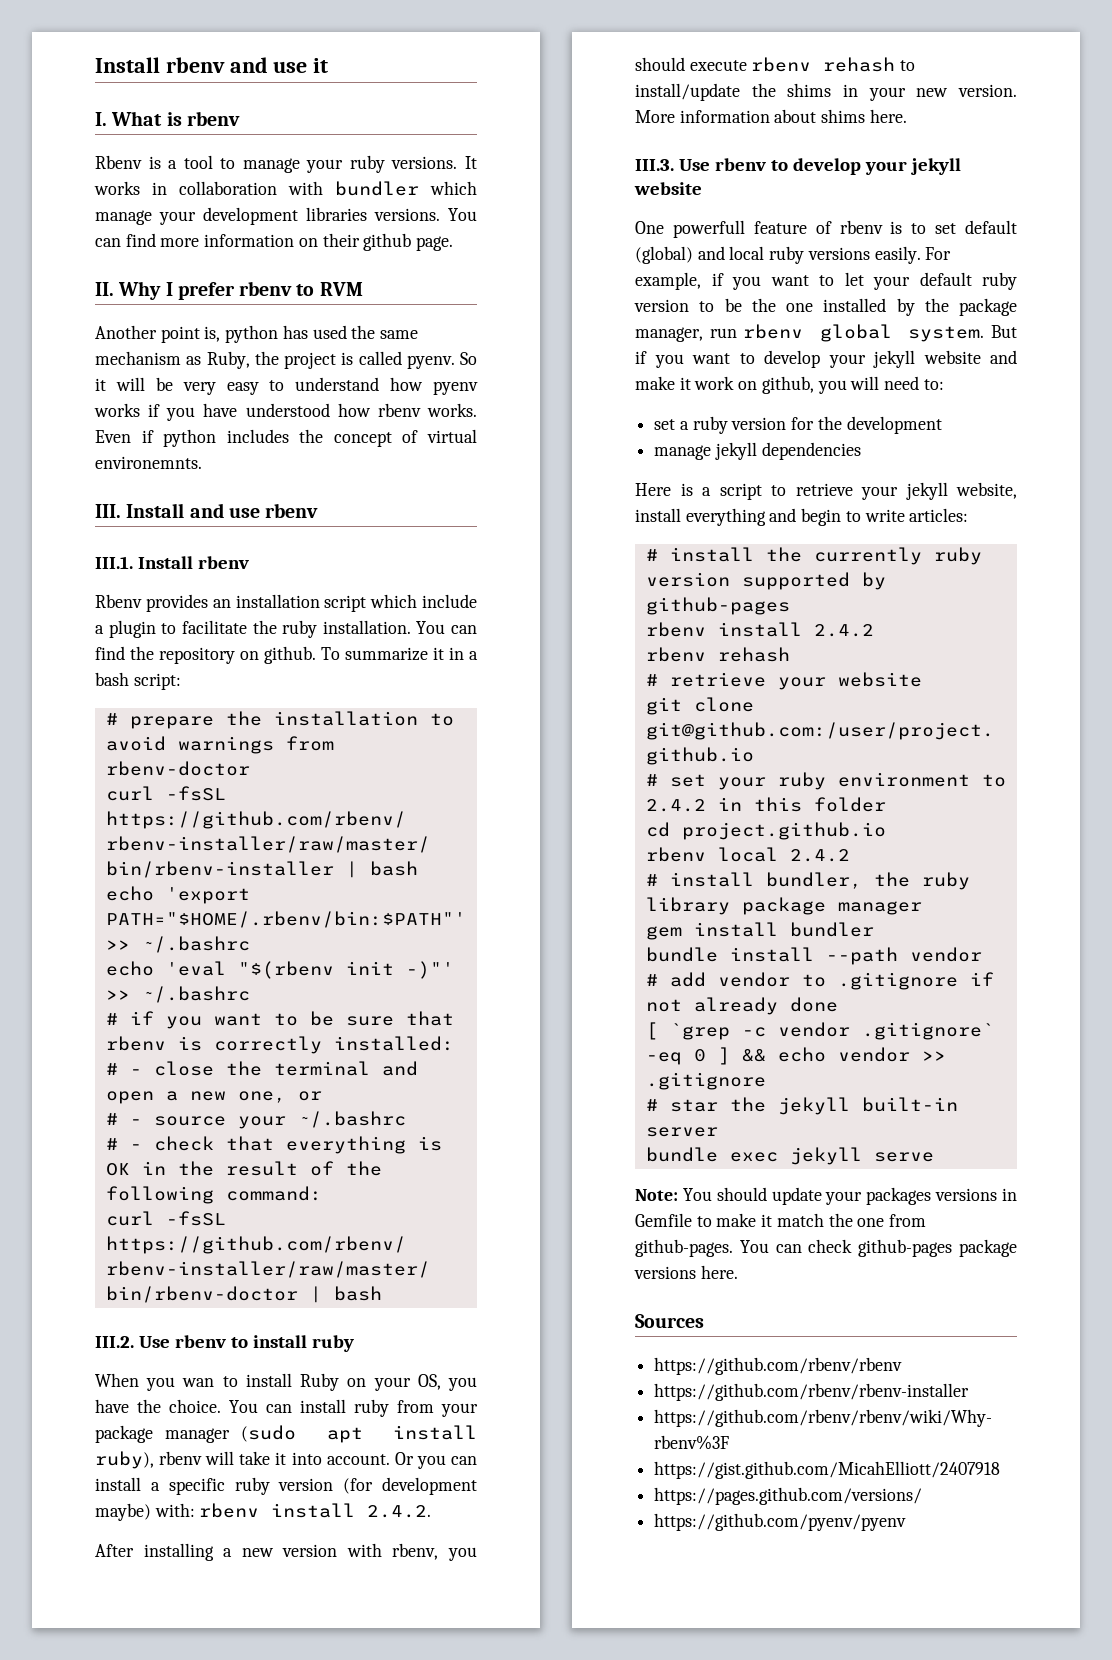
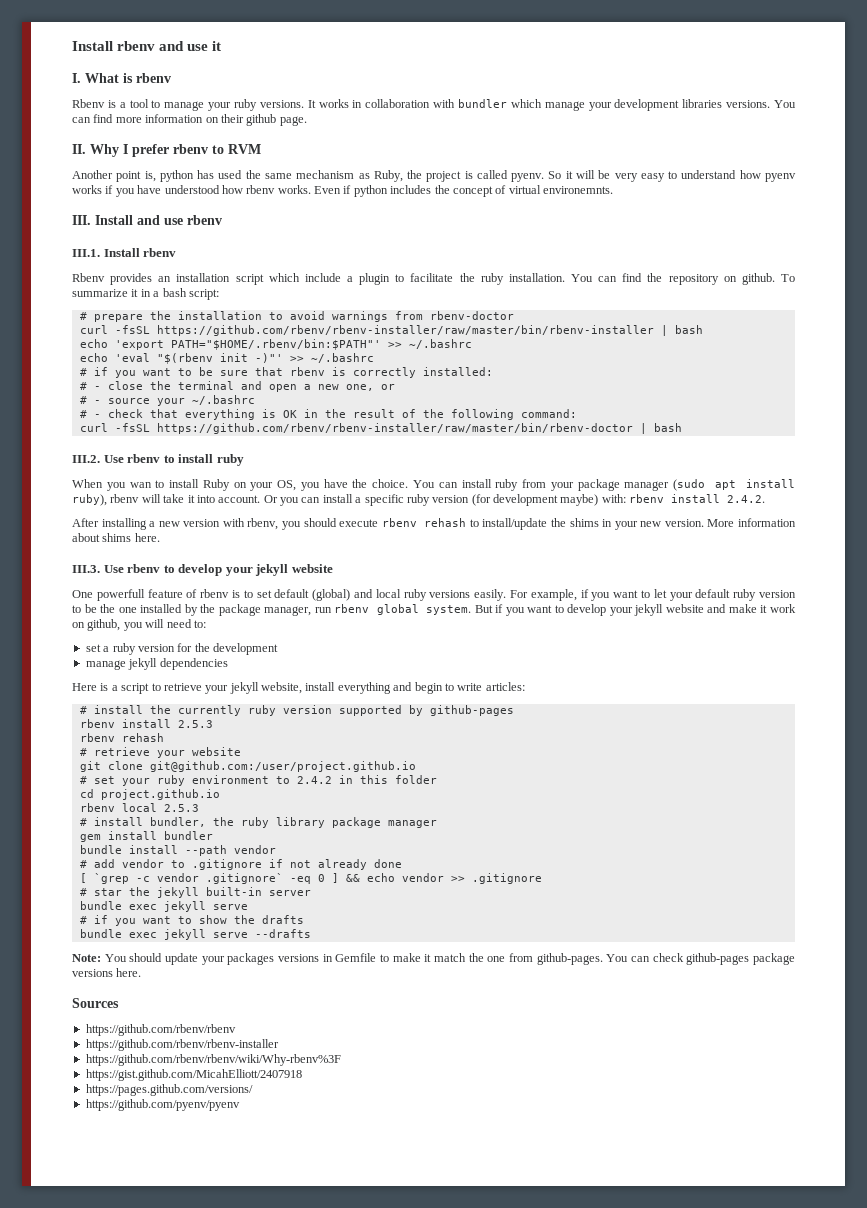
[813,624,874,637] 2.4.2 -> [177,720,213,728] 2.5.3
[789,849,850,862] 2.4.2 -> [163,804,199,812] 2.5.3
(934, 1157) none -> [79,915,304,926] [79,929,311,940] // # if you want to show the drafts // bundle exec jekyll serve --drafts

